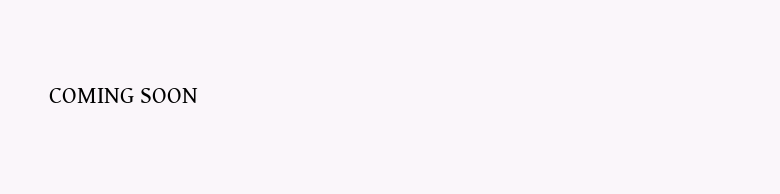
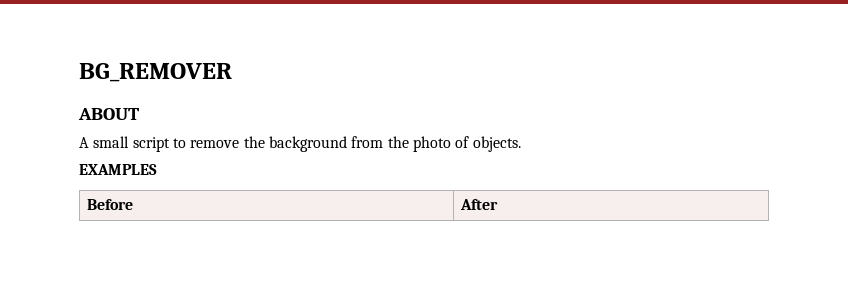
[49,88,199,103] COMING SOON -> [79,63,232,82] [78,108,139,120] [79,136,521,152] [79,164,157,175] [86,199,133,210] [459,199,498,210] BG_REMOVER // ABOUT // A small script to remove the background from the photo of objects. // EXAMPLES // Before | After

